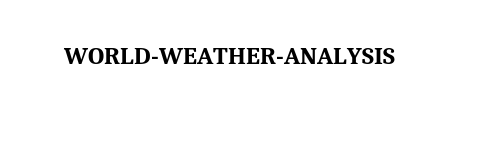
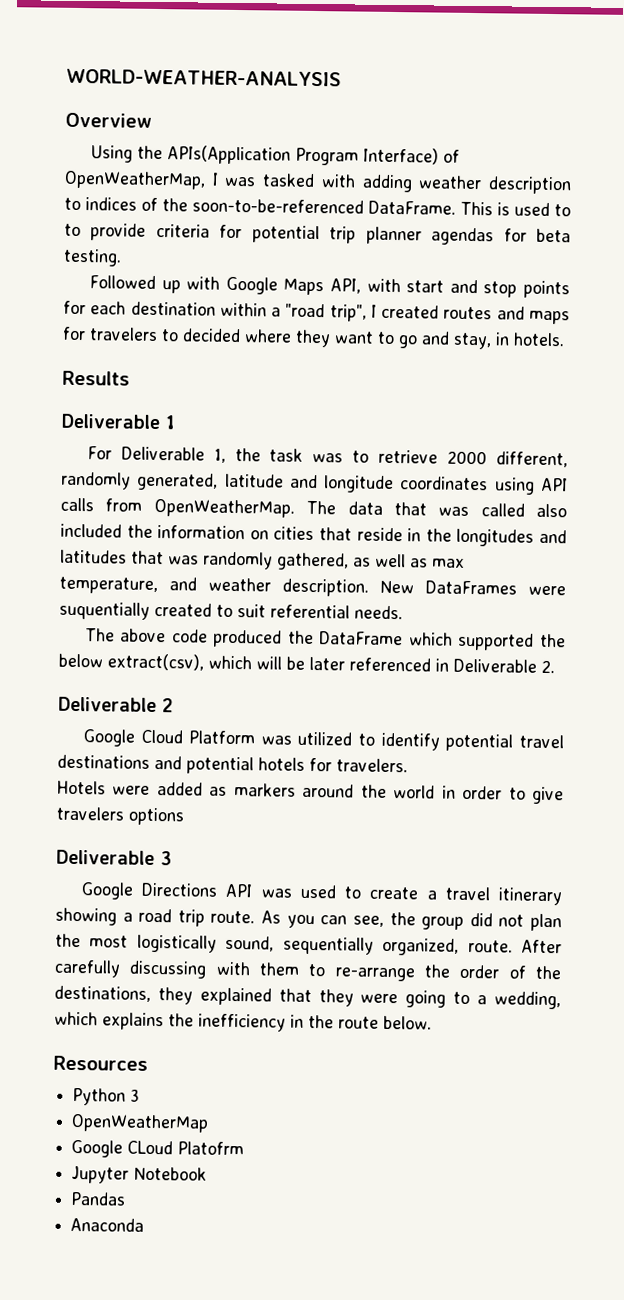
(395, 56) none -> [65,112,152,128] [90,145,460,166] [64,170,572,195] [64,197,571,217] [64,223,571,246] [63,248,122,267] [88,275,570,299] [63,300,570,325] [62,326,565,350] [62,370,130,386] [61,413,175,430] [86,446,569,468] [61,471,568,495] [60,497,567,518] [60,523,568,547] [60,549,465,571] [59,576,566,597] [59,601,403,620] [84,628,566,651] [58,653,555,674] [58,696,173,713] [82,729,564,752] [57,754,408,775] [57,780,564,805] [56,806,184,826] [56,849,172,866] [80,882,562,906] [55,907,563,932] [55,933,562,956] [54,959,561,982] [54,985,562,1010] [54,1011,432,1032] [53,1055,148,1071] [72,1087,141,1106] [71,1113,210,1133] [71,1139,245,1158] [71,1165,208,1184] [70,1191,127,1206] [70,1217,145,1232] // Overview // Using the APIs(Application Program Interface) of OpenWeatherMap, I was tasked with adding weather description to indices of the soon-to-be-referenced DataFrame. This is used to to provide criteria for potential trip planner agendas for beta testing. // Followed up with Google Maps API, with start and stop points for each destination within a "road trip", I created routes and maps for travelers to decided where they want to go and stay, in hotels. // Results // Deliverable 1 // For Deliverable 1, the task was to retrieve 2000 different, randomly generated, latitude and longitude coordinates using API calls from OpenWeatherMap. The data that was called also included the information on cities that reside in the longitudes and latitudes that was randomly gathered, as well as max temperature, and weather description. New DataFrames were suquentially created to suit referential needs. // The above code produced the DataFrame which supported the below extract(csv), which will be later referenced in Deliverable 2. // Deliverable 2 // Google Cloud Platform was utilized to identify potential travel destinations and potential hotels for travelers. // Hotels were added as markers around the world in order to give travelers options // Deliverable 3 // Google Directions API was used to create a travel itinerary showing a road trip route. As you can see, the group did not plan the most logistically sound, sequentially organized, route. After carefully discussing with them to re-arrange the order of the destinations, they explained that they were going to a wedding, which explains the inefficiency in the route below. // Resources // Python 3 // OpenWeatherMap // Google CLoud Platofrm // Jupyter Notebook // Pandas // Anaconda

